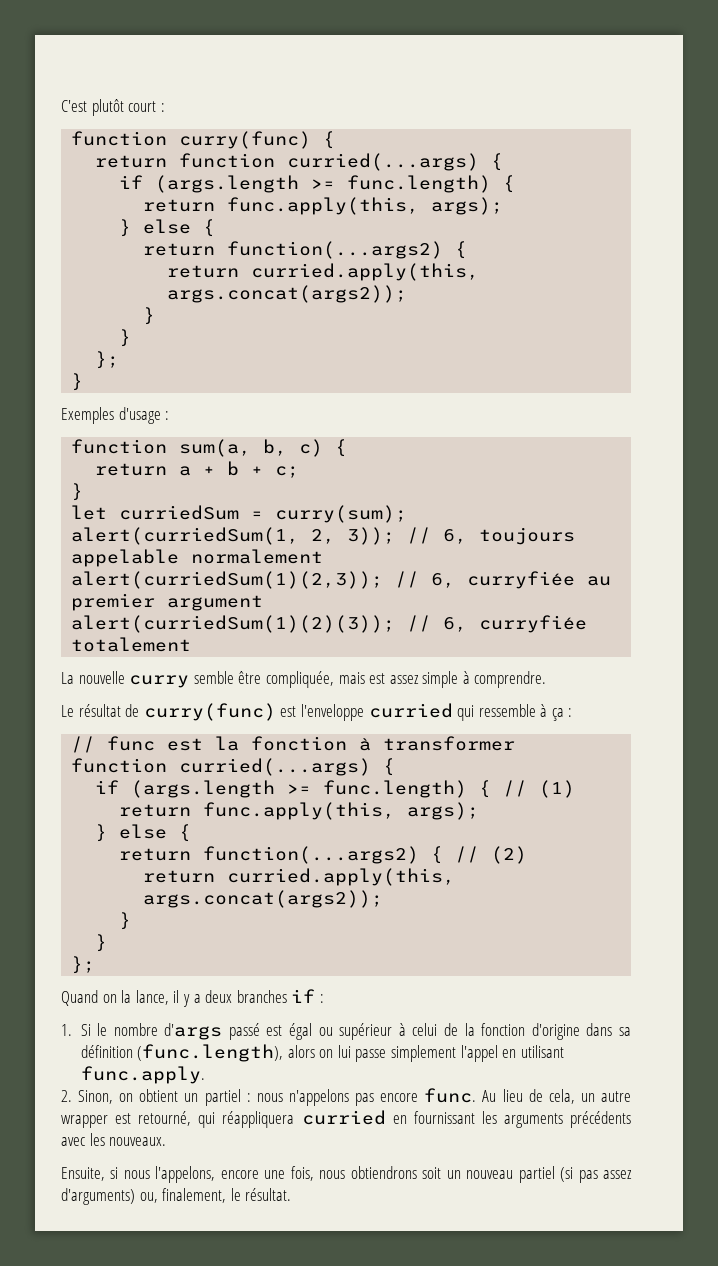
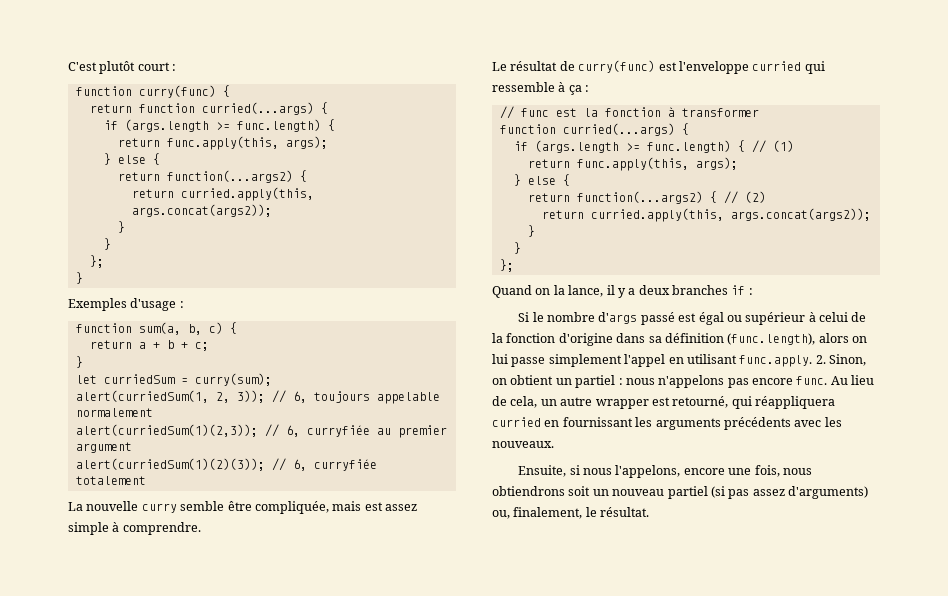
[61,1024,72,1036] 1. -> (753, 291) none
(205, 1075) // -> (813, 361) none

